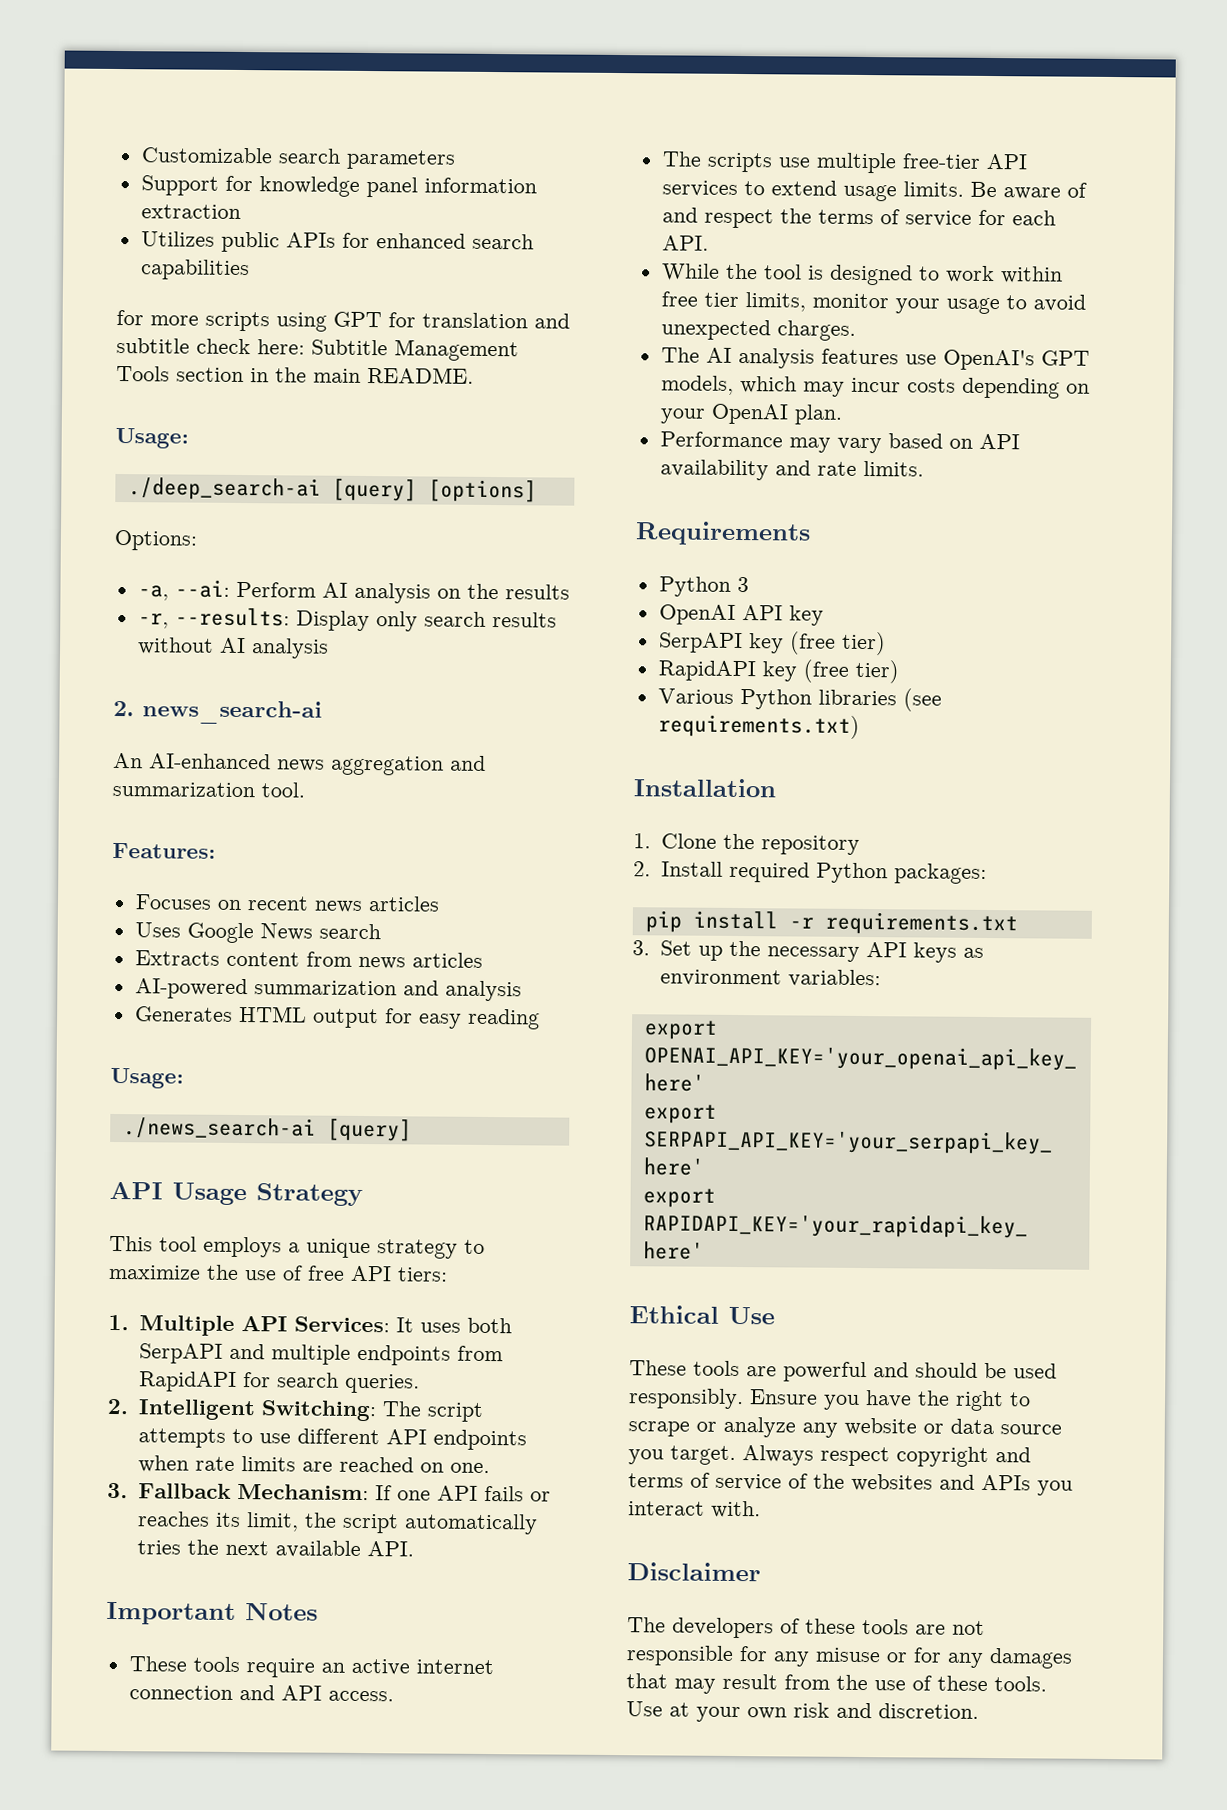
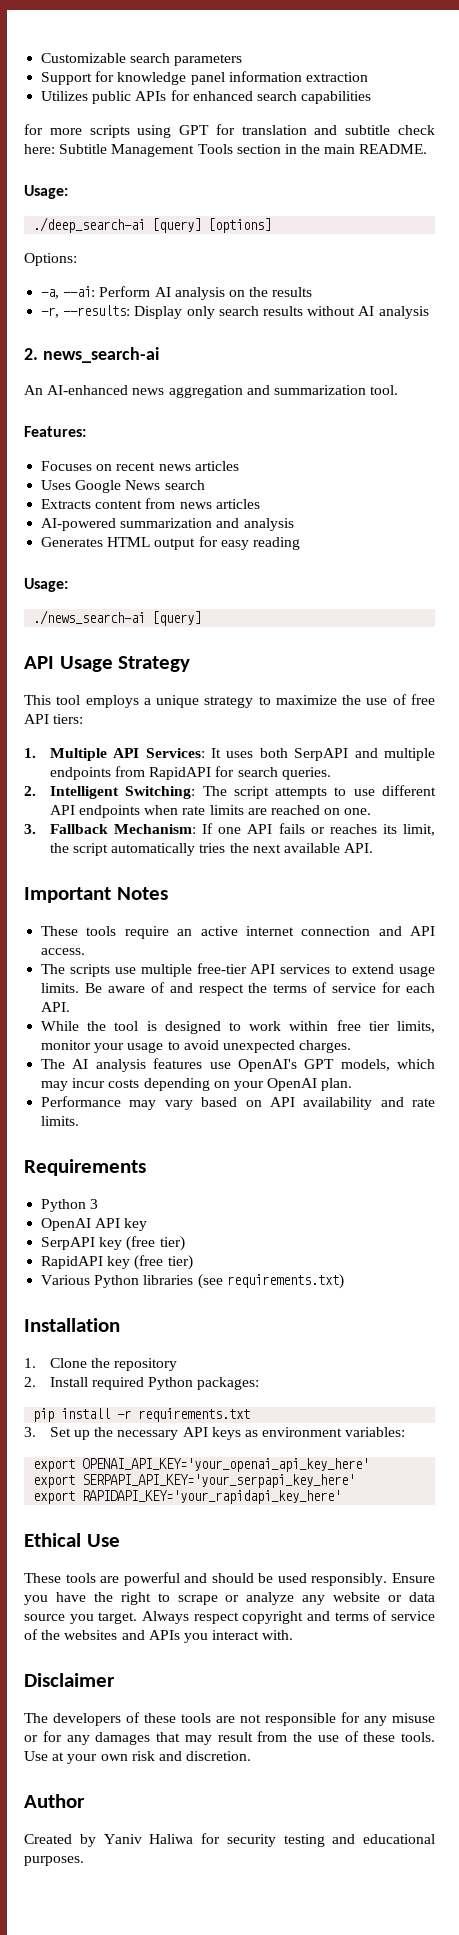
(979, 1711) none -> [24,1794,85,1808] [24,1833,435,1847] [24,1856,84,1866] // Author // Created by Yaniv Haliwa for security testing and educational purposes.

